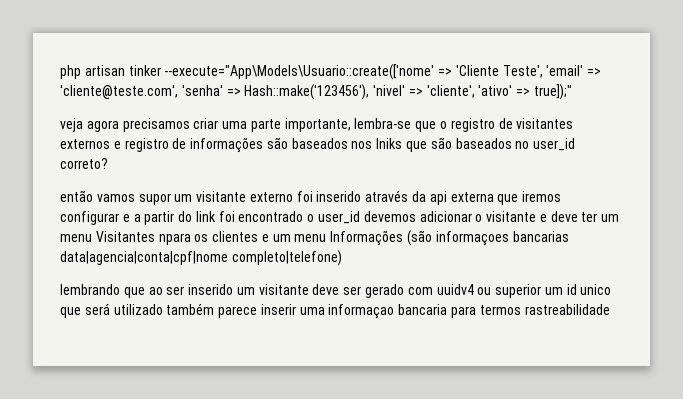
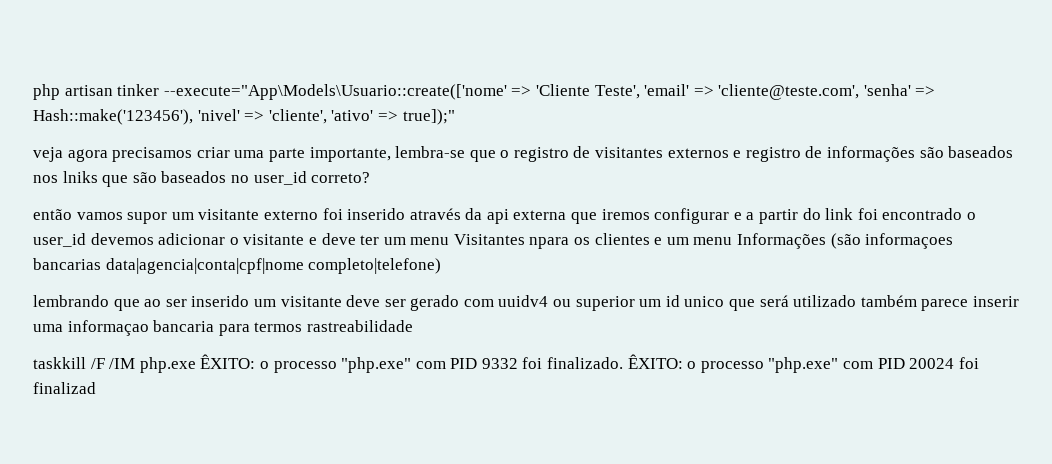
(610, 309) none -> [33,354,979,373] [33,382,96,394] // taskkill /F /IM php.exe ÊXITO: o processo "php.exe" com PID 9332 foi finalizado. ÊXITO: o processo "php.exe" com PID 20024 foi finalizad

